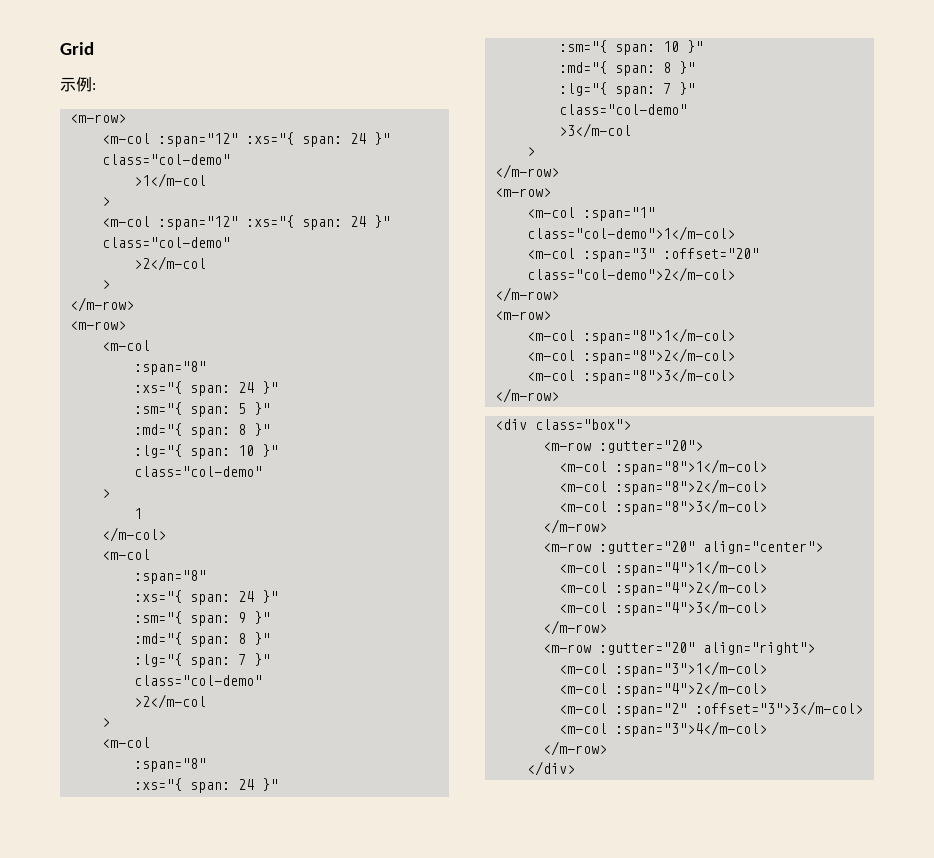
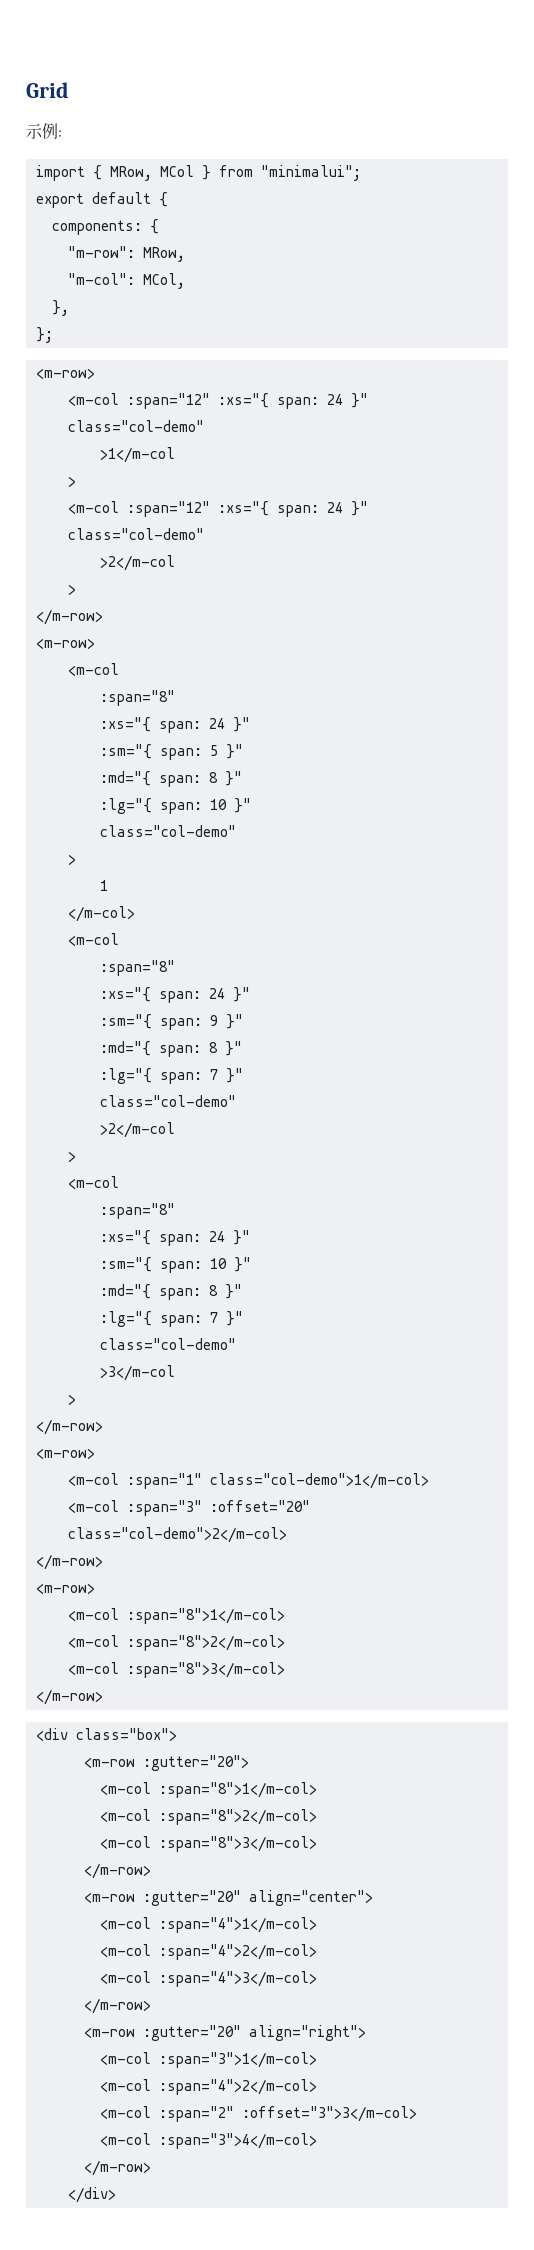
(96, 86) none -> [35,165,361,181] [35,192,168,208] [51,219,159,235] [67,246,185,262] [67,273,185,289] [51,300,69,316] [35,327,53,343] // import { MRow, MCol } from "minimalui"; // export default { // components: { // "m-row": MRow, // "m-col": MCol, // }, // };

